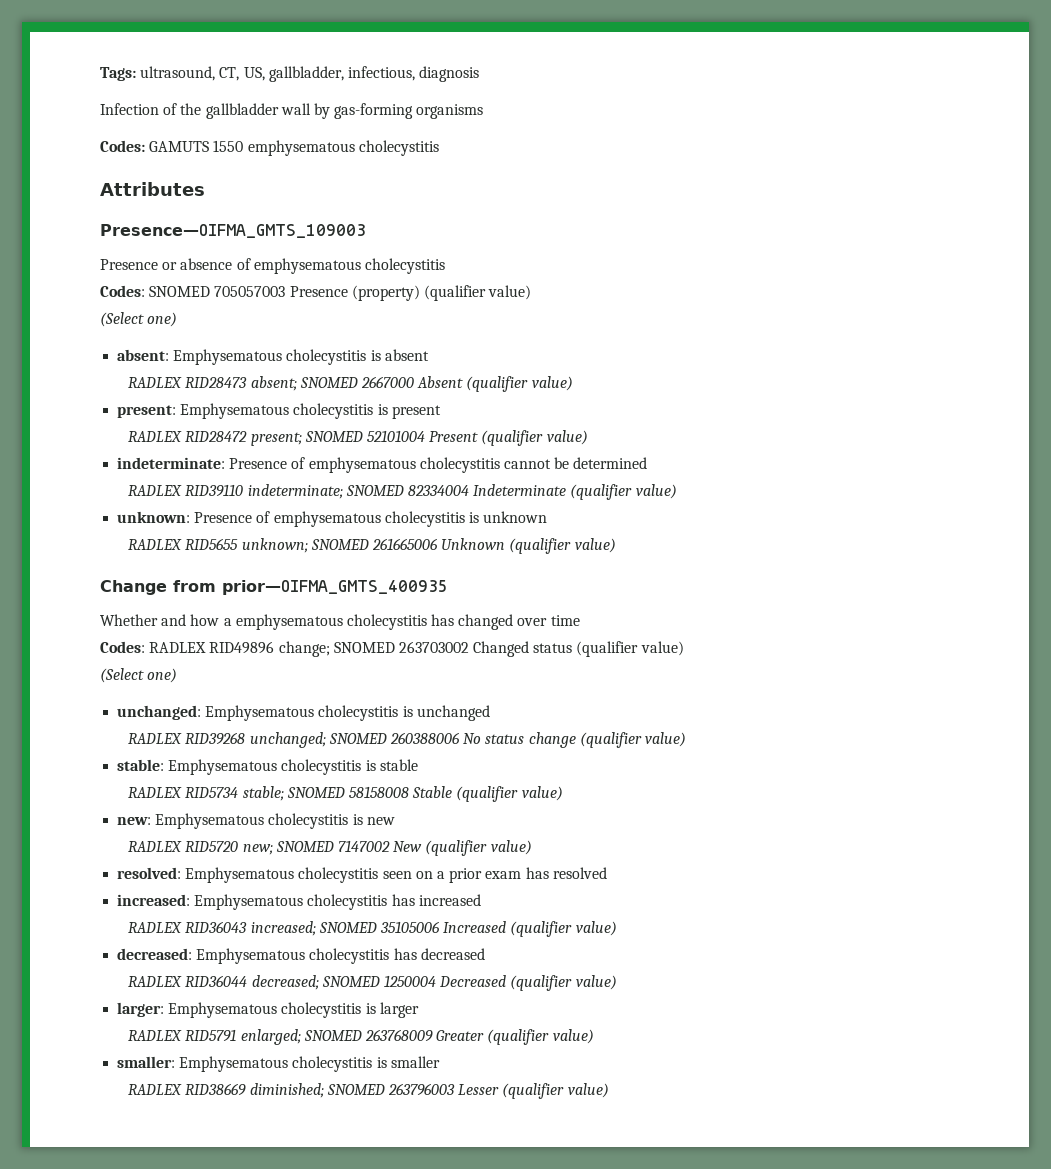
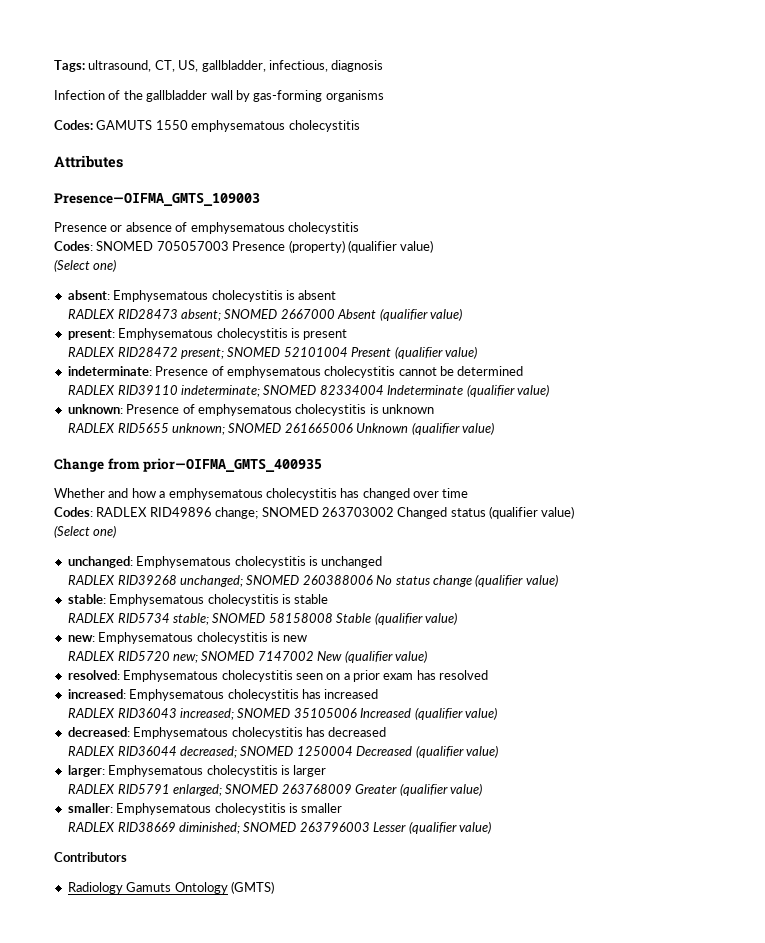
(609, 1090) none -> [54,852,127,862] [67,881,274,894] // Contributors // Radiology Gamuts Ontology (GMTS)

